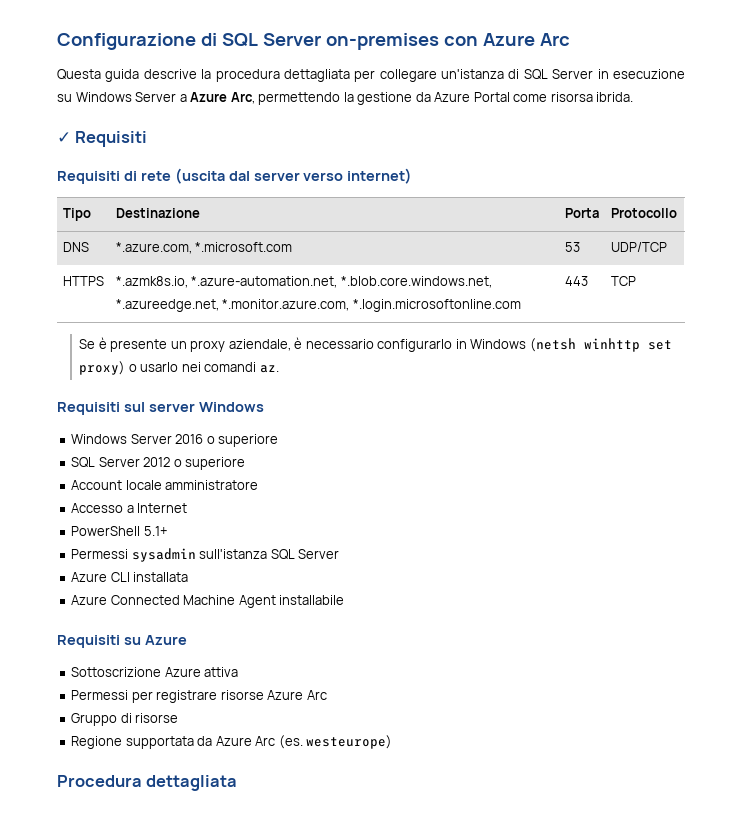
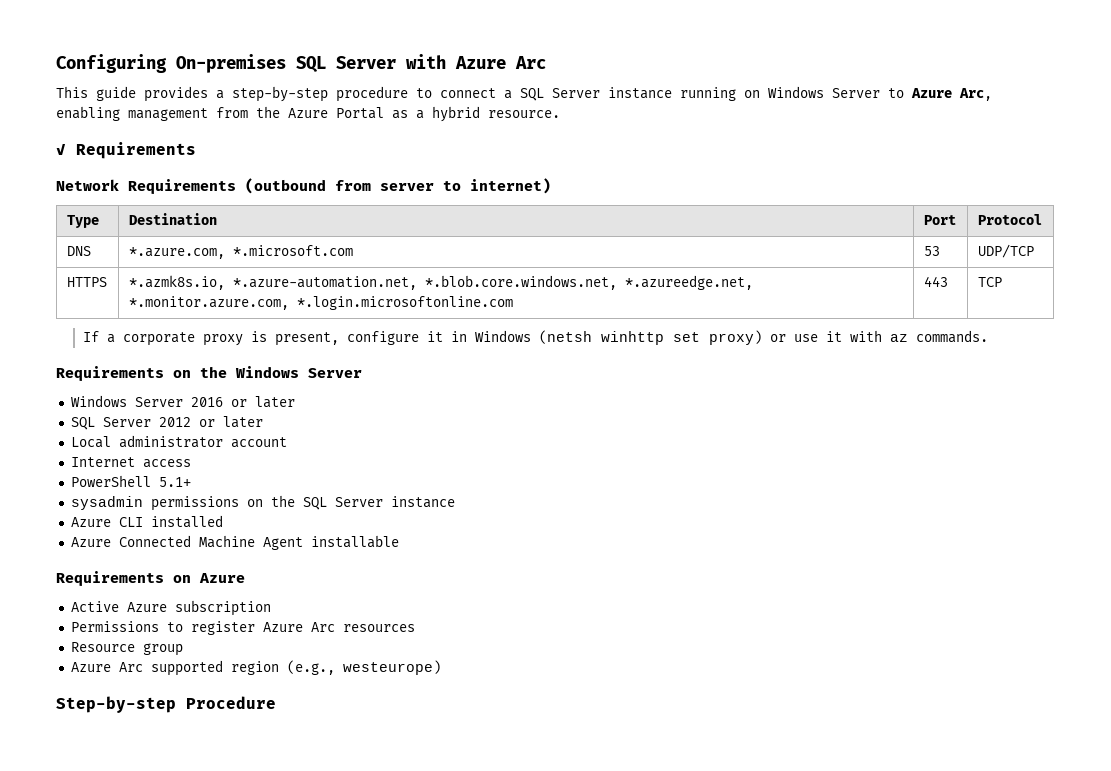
[57,33,570,50] [57,69,685,82] [57,92,187,102] Configurazione di SQL Server on-premises con Azure Arc // Questa guida descrive la procedura dettagliata per collegare un'istanza di SQL Server in esecuzione su Windows Server a -> [56,54,546,73] [56,86,904,102] Configuring On-premises SQL Server with Azure Arc // This guide provides a step-by-step procedure to connect a SQL Server instance running on Windows Server to
[258,92,634,105] [57,131,148,147] [57,168,413,184] [62,208,91,221] [115,208,200,218] [564,208,599,218] [610,208,677,218] permettendo la gestione da Azure Portal come risorsa ibrida. // ✓ Requisiti // Requisiti di rete (uscita dal server verso internet) // Tipo | Destinazione | Porta | Protocollo -> [56,106,560,122] [56,142,196,159] [56,178,551,194] [66,215,99,228] [128,213,217,225] [923,215,956,225] [977,214,1042,225] enabling management from the Azure Portal as a hybrid resource. // ✓ Requirements // Network Requirements (outbound from server to internet) // Type | Destination | Port | Protocol
[79,337,453,352] Se è presente un proxy aziendale, è necessario configurarlo -> [82,331,443,346] If a corporate proxy is present, configure it
[128,362,279,373] [57,402,264,415] o usarlo nei comandi az. // Requisiti sul server Windows -> [769,330,988,343] [56,366,362,381] or use it with az commands. // Requirements on the Windows Server
[206,434,279,447] o superiore -> [230,396,295,408] or later
[173,457,246,470] [71,480,259,490] [71,503,134,513] o superiore // Account locale amministratore // Accesso a -> [198,416,263,428] [70,435,287,448] or later // Local administrator account //
(188, 508) none -> [142,459,191,468] access
[71,548,340,562] Permessi sysadmin sull'istanza SQL Server -> [70,495,455,511] sysadmin permissions on the SQL Server instance
[133,572,189,582] installata -> [150,515,223,528] installed
[279,595,345,605] [57,635,187,648] [71,667,239,677] [71,690,327,703] [71,713,179,726] [71,735,303,749] installabile // Requisiti su Azure // Sottoscrizione Azure attiva // Permessi per registrare risorse Azure Arc // Gruppo di risorse // Regione supportata da Azure Arc (es. -> [310,535,399,548] [56,571,245,586] [70,600,271,616] [70,621,415,635] [70,642,183,656] [70,660,335,676] installable // Requirements on Azure // Active Azure subscription // Permissions to register Azure Arc resources // Resource group // Azure Arc supported region (e.g.,
[57,775,238,791] Procedura dettagliata -> [56,696,276,713] Step-by-step Procedure

